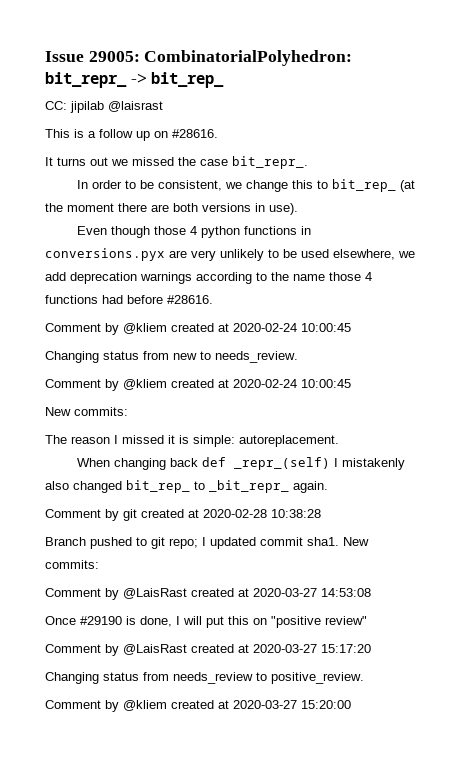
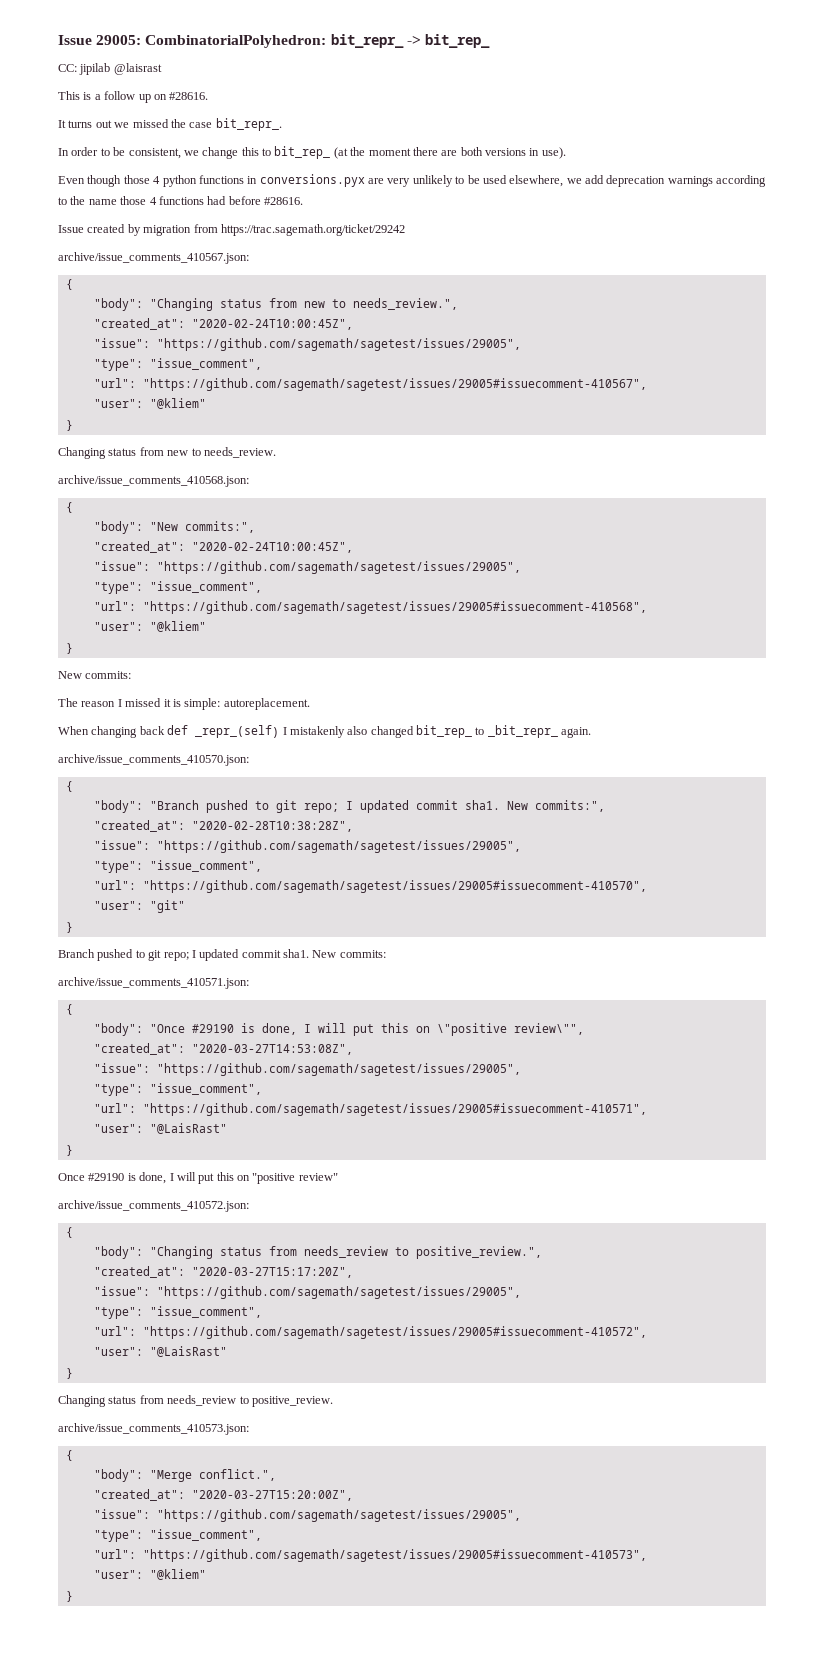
[45,323,351,335] Comment by @kliem created at 2020-02-24 10:00:45 -> [58,224,405,236] [58,252,249,264] [65,279,73,290] [93,298,458,311] [93,318,353,330] [93,338,521,351] [93,358,262,371] [93,378,647,391] [93,398,206,409] [65,420,73,431] Issue created by migration from https://trac.sagemath.org/ticket/29242 // archive/issue_comments_410567.json: // { // "body": "Changing status from new to needs_review.", // "created_at": "2020-02-24T10:00:45Z", // "issue": "https://github.com/sagemath/sagetest/issues/29005", // "type": "issue_comment", // "url": "https://github.com/sagemath/sagetest/issues/29005#issuecomment-410567", // "user": "@kliem" // }
[45,379,351,391] Comment by @kliem created at 2020-02-24 10:00:45 -> [58,475,249,487] [65,502,73,513] [93,521,255,534] [93,541,353,553] [93,561,521,574] [93,581,262,594] [93,601,647,614] [93,621,206,632] [65,643,73,654] archive/issue_comments_410568.json: // { // "body": "New commits:", // "created_at": "2020-02-24T10:00:45Z", // "issue": "https://github.com/sagemath/sagetest/issues/29005", // "type": "issue_comment", // "url": "https://github.com/sagemath/sagetest/issues/29005#issuecomment-410568", // "user": "@kliem" // }
[45,509,321,521] Comment by git created at 2020-02-28 10:38:28 -> [58,754,249,766] [65,781,73,792] [93,800,605,813] [93,820,353,832] [93,840,521,853] [93,860,262,873] [93,880,647,893] [93,900,185,913] [65,922,73,933] archive/issue_comments_410570.json: // { // "body": "Branch pushed to git repo; I updated commit sha1. New commits:", // "created_at": "2020-02-28T10:38:28Z", // "issue": "https://github.com/sagemath/sagetest/issues/29005", // "type": "issue_comment", // "url": "https://github.com/sagemath/sagetest/issues/29005#issuecomment-410570", // "user": "git" // }
[45,588,371,600] Comment by @LaisRast created at 2020-03-27 14:53:08 -> [58,977,249,989] [65,1004,73,1015] [93,1023,584,1036] [93,1043,353,1055] [93,1063,521,1076] [93,1083,262,1096] [93,1103,647,1116] [93,1123,227,1134] [65,1145,73,1156] archive/issue_comments_410571.json: // { // "body": "Once #29190 is done, I will put this on \"positive review\"", // "created_at": "2020-03-27T14:53:08Z", // "issue": "https://github.com/sagemath/sagetest/issues/29005", // "type": "issue_comment", // "url": "https://github.com/sagemath/sagetest/issues/29005#issuecomment-410571", // "user": "@LaisRast" // }
[45,644,371,656] Comment by @LaisRast created at 2020-03-27 15:17:20 -> [58,1200,249,1212] [65,1227,73,1238] [93,1246,542,1259] [93,1266,353,1278] [93,1286,521,1299] [93,1306,262,1319] [93,1326,647,1339] [93,1346,227,1357] [65,1368,73,1379] archive/issue_comments_410572.json: // { // "body": "Changing status from needs_review to positive_review.", // "created_at": "2020-03-27T15:17:20Z", // "issue": "https://github.com/sagemath/sagetest/issues/29005", // "type": "issue_comment", // "url": "https://github.com/sagemath/sagetest/issues/29005#issuecomment-410572", // "user": "@LaisRast" // }
[45,700,351,712] Comment by @kliem created at 2020-03-27 15:20:00 -> [58,1423,249,1435] [65,1450,73,1461] [93,1469,276,1482] [93,1489,353,1501] [93,1509,521,1522] [93,1529,262,1542] [93,1549,647,1562] [93,1569,206,1580] [65,1591,73,1602] archive/issue_comments_410573.json: // { // "body": "Merge conflict.", // "created_at": "2020-03-27T15:20:00Z", // "issue": "https://github.com/sagemath/sagetest/issues/29005", // "type": "issue_comment", // "url": "https://github.com/sagemath/sagetest/issues/29005#issuecomment-410573", // "user": "@kliem" // }

